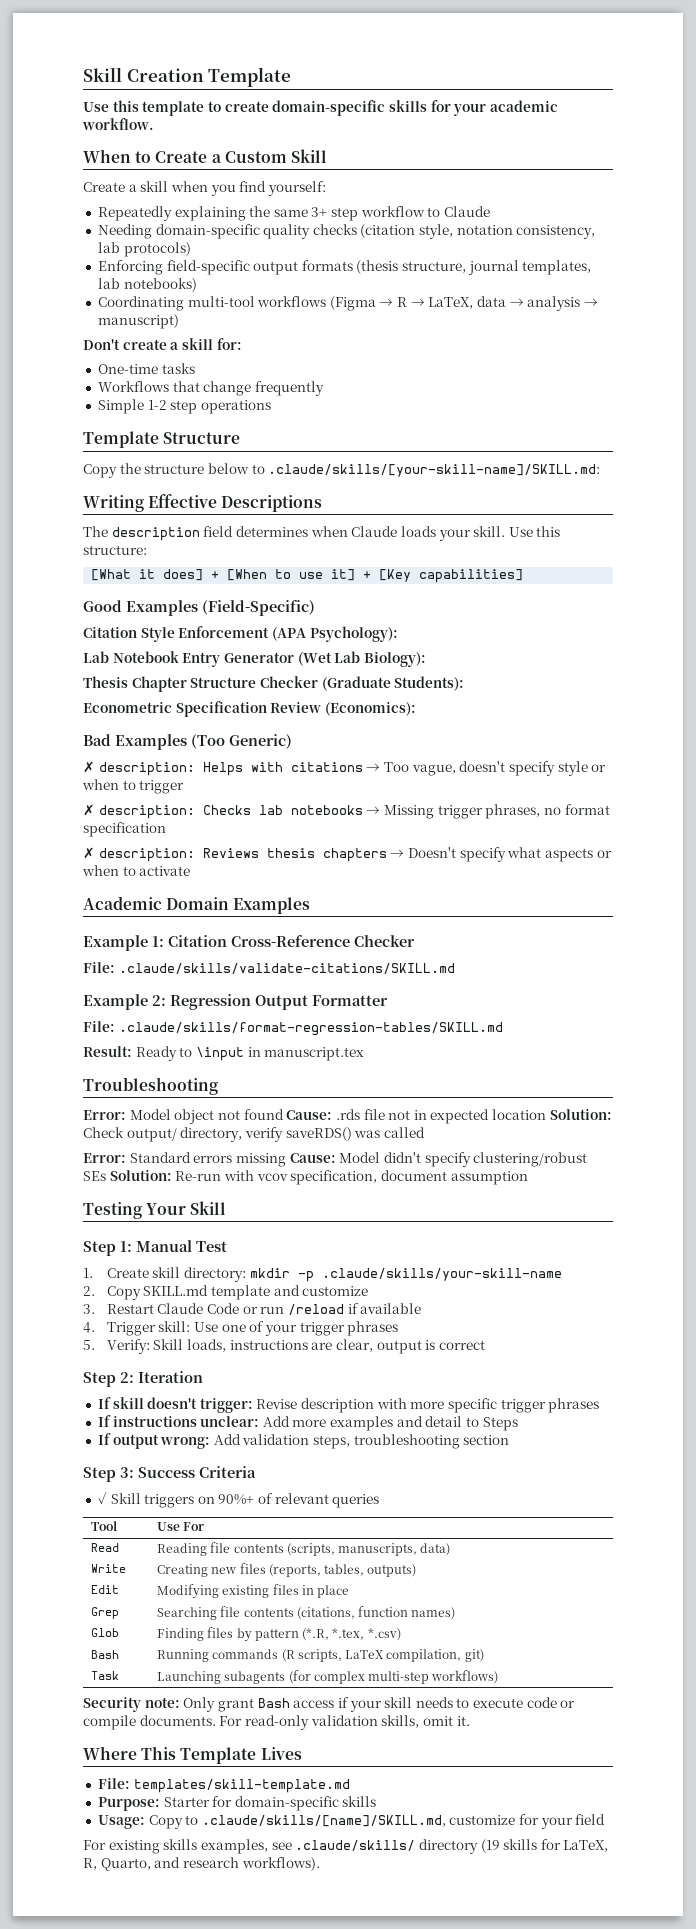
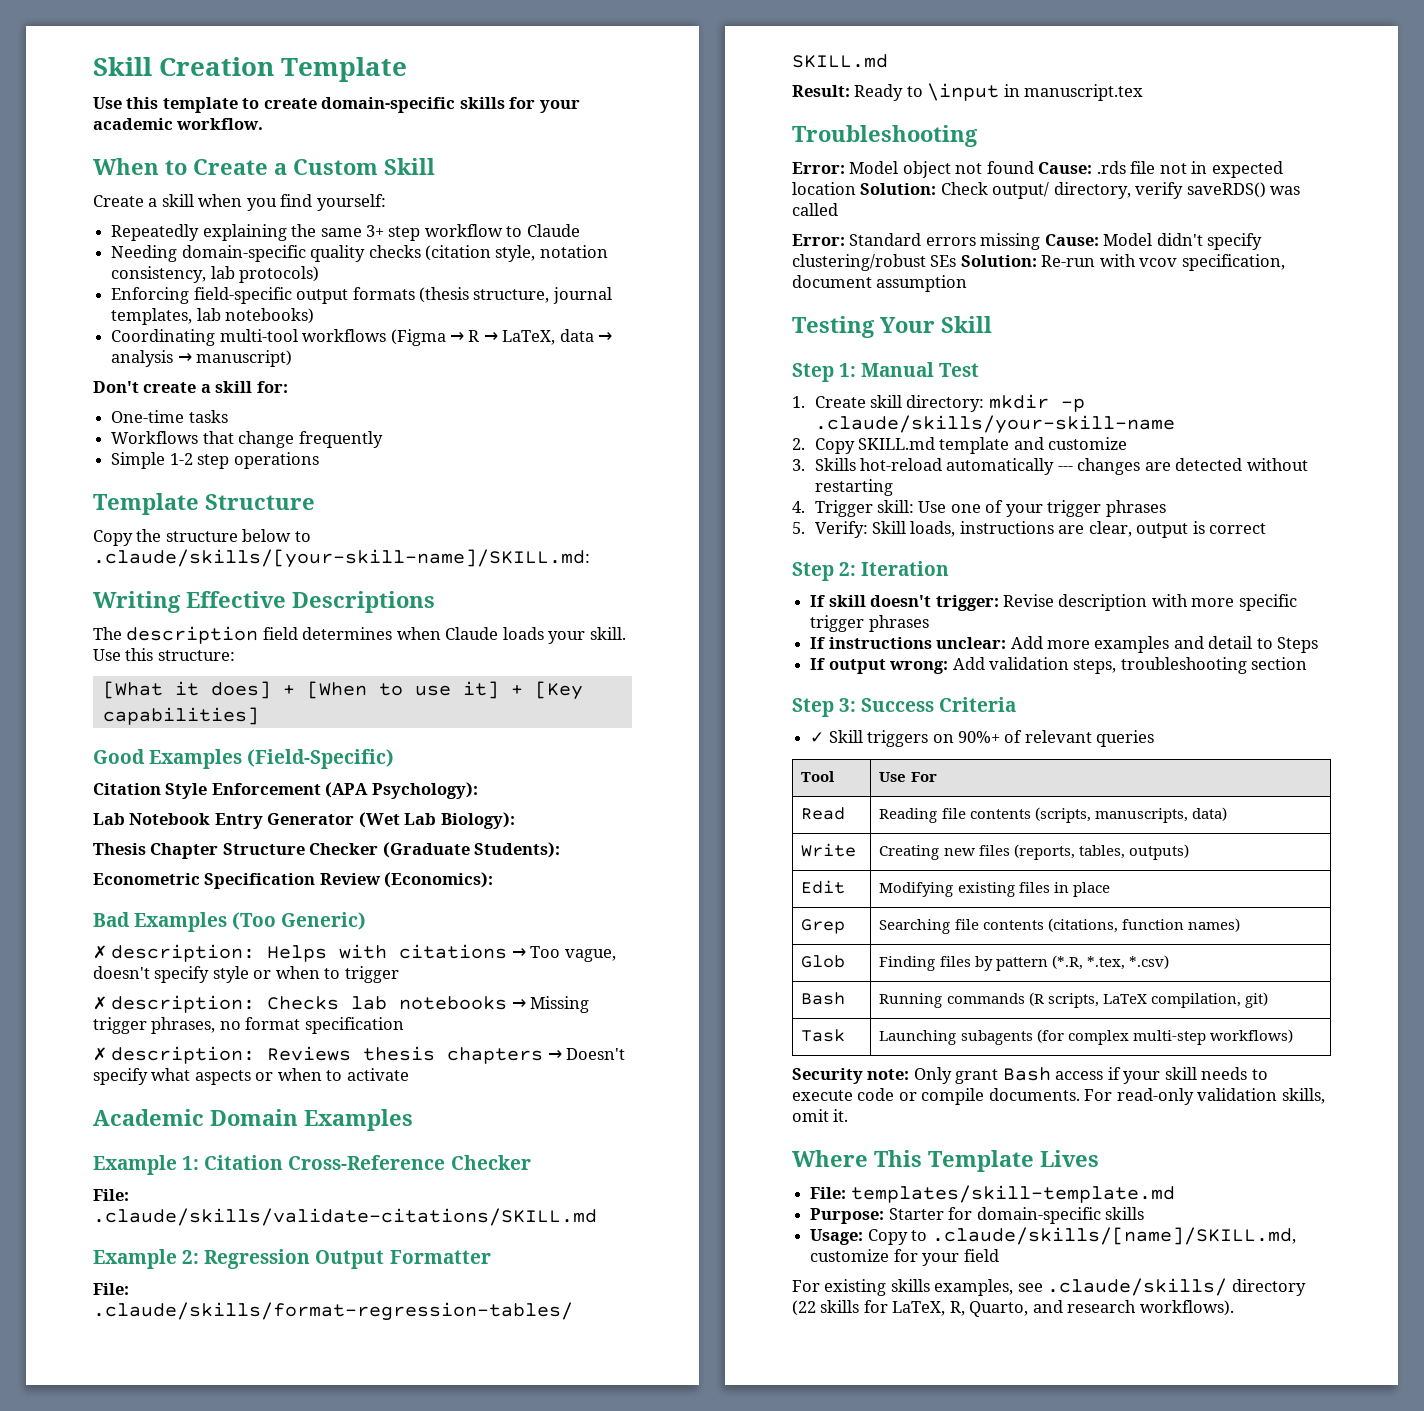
[106,1303,422,1315] Restart Claude Code or run /reload if available -> [814,458,1308,475] [814,479,893,496] Skills hot-reload automatically --- changes are detected without restarting
[480,1839,500,1853] (19 -> [792,1300,816,1316] (22

